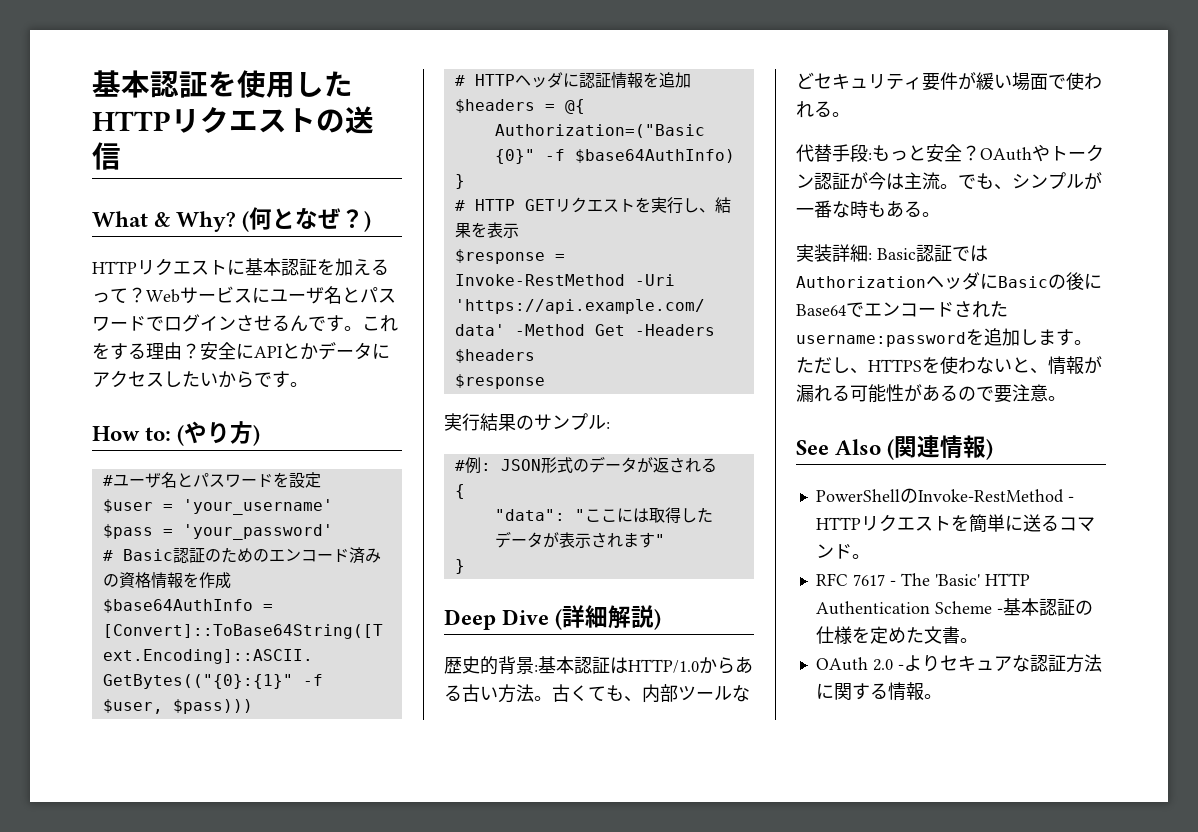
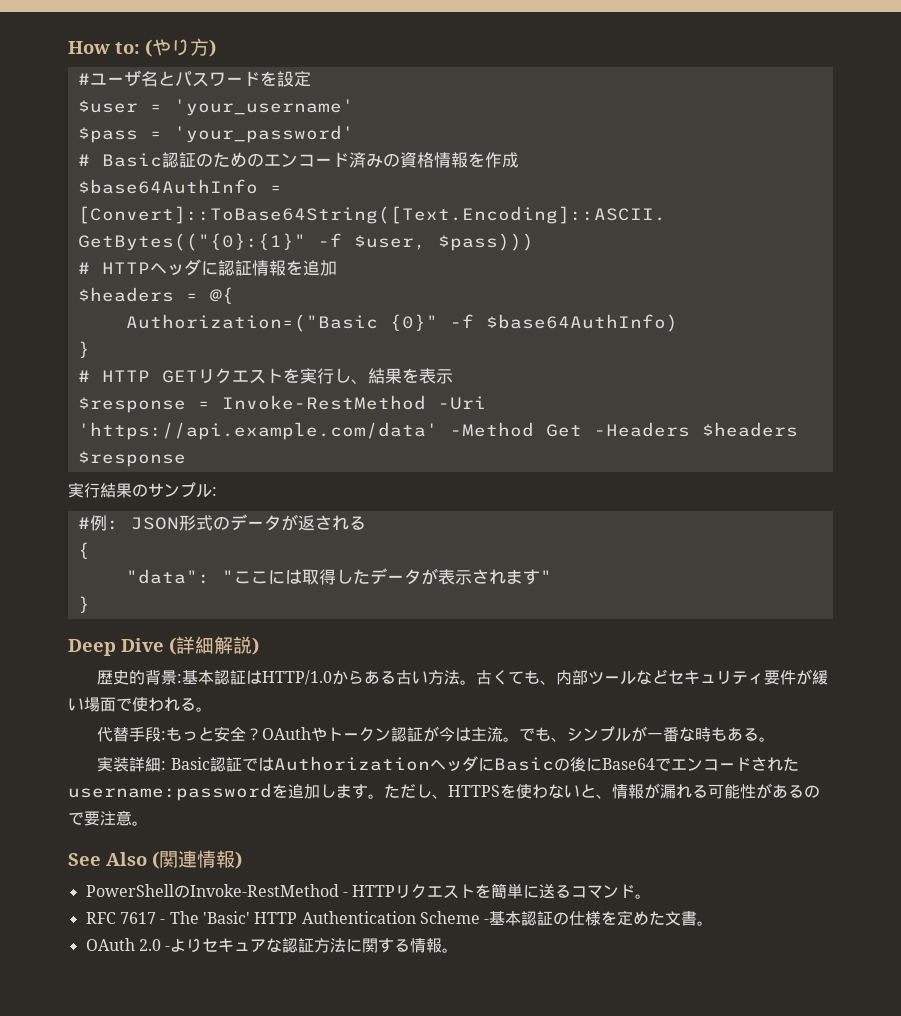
[92,70,353,98] [92,106,374,134] [92,142,121,170] [92,207,372,232] [92,258,389,276] [92,286,396,304] [92,314,398,332] [92,342,390,360] [92,370,308,388] 基本認証を使用したHTTPリクエストの送信 // What & Why? (何となぜ？) // HTTPリクエストに基本認証を加えるって？Webサービスにユーザ名とパスワードでログインさせるんです。これをする理由？安全にAPIとかデータにアクセスしたいからです。 // -> (68, 47) none

